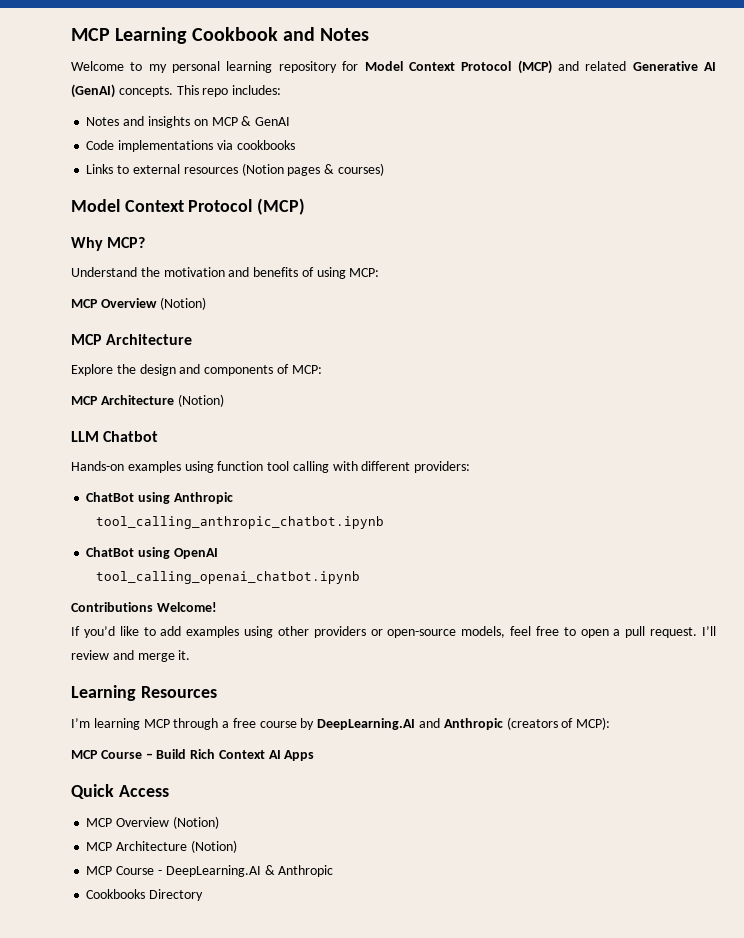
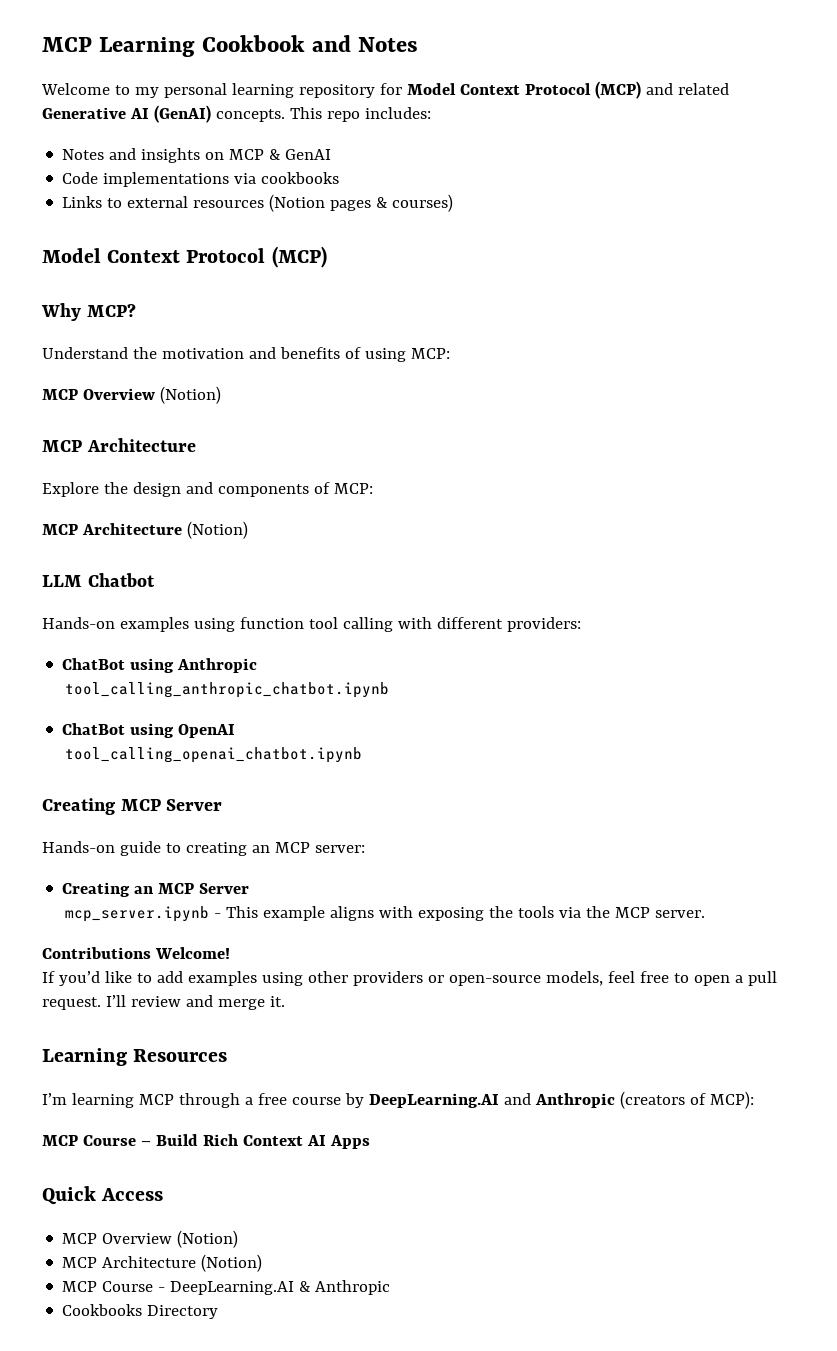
(361, 577) none -> [42,798,223,815] [42,841,365,856] [62,882,250,897] [64,906,705,922] // Creating MCP Server // Hands-on guide to creating an MCP server: // Creating an MCP Server // mcp_server.ipynb - This example aligns with exposing the tools via the MCP server.

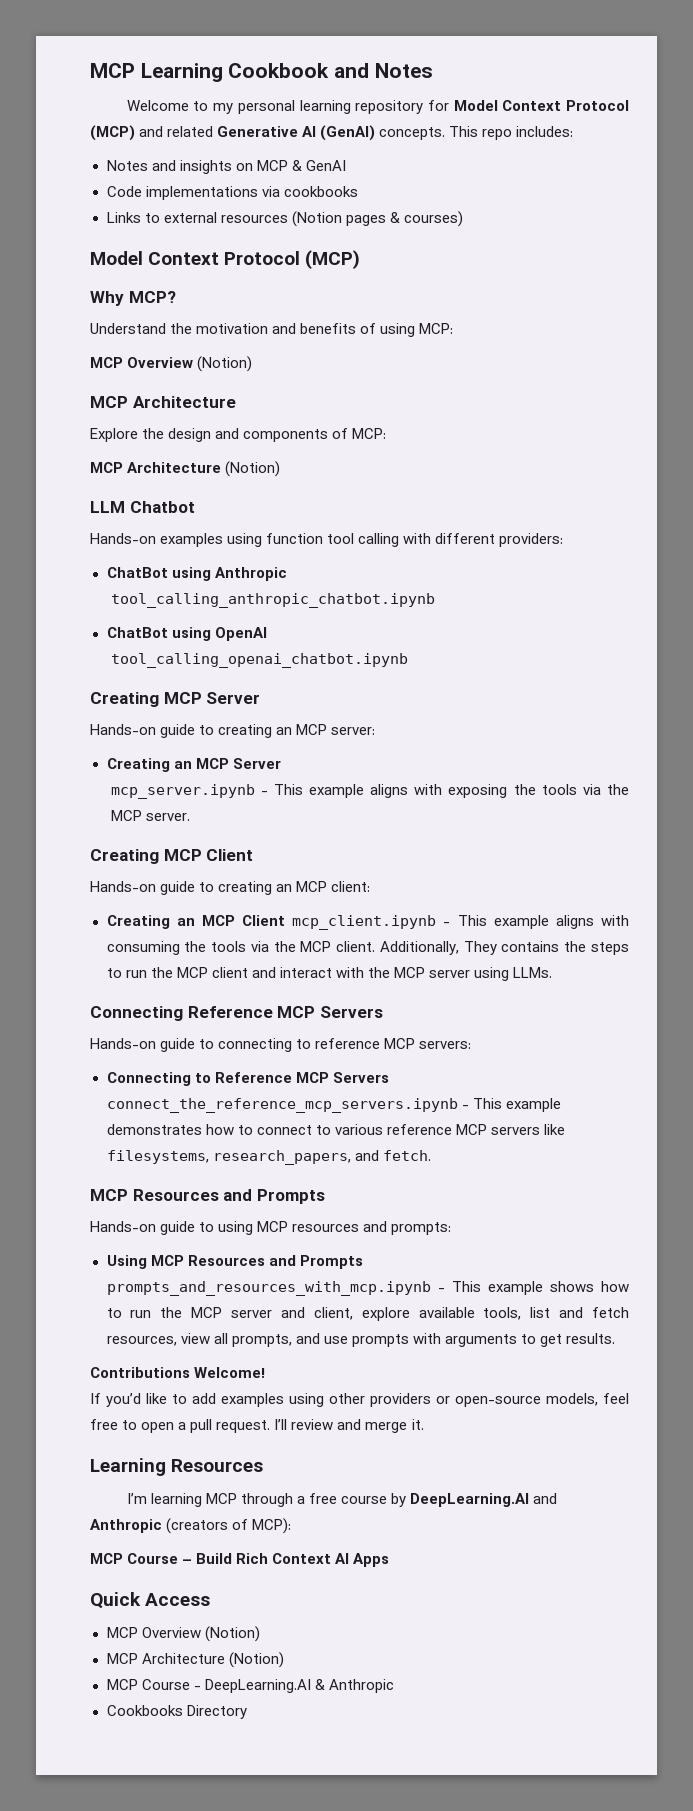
(705, 914) none -> [90,849,254,864] [90,881,371,895] [106,915,629,930] [106,941,629,955] [106,967,553,981] [90,1006,383,1021] [90,1038,472,1052] [106,1072,389,1086] [106,1098,561,1113] [106,1124,565,1135] [106,1150,431,1165] [90,1189,325,1204] [90,1221,452,1235] [106,1255,363,1269] [106,1281,630,1296] [106,1307,629,1321] [106,1333,616,1347] // Creating MCP Client // Hands-on guide to creating an MCP client: // Creating an MCP Client mcp_client.ipynb - This example aligns with consuming the tools via the MCP client. Additionally, They contains the steps to run the MCP client and interact with the MCP server using LLMs. // Connecting Reference MCP Servers // Hands-on guide to connecting to reference MCP servers: // Connecting to Reference MCP Servers connect_the_reference_mcp_servers.ipynb - This example demonstrates how to connect to various reference MCP servers like filesystems, research_papers, and fetch. // MCP Resources and Prompts // Hands-on guide to using MCP resources and prompts: // Using MCP Resources and Prompts prompts_and_resources_with_mcp.ipynb - This example shows how to run the MCP server and client, explore available tools, list and fetch resources, view all prompts, and use prompts with arguments to get results.

